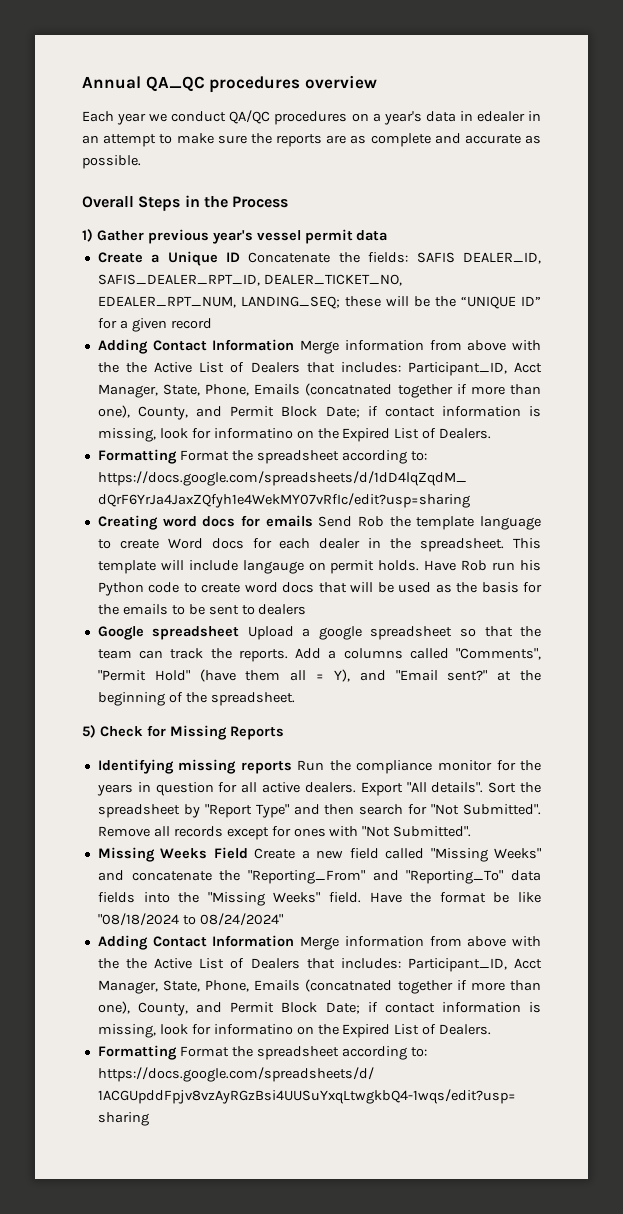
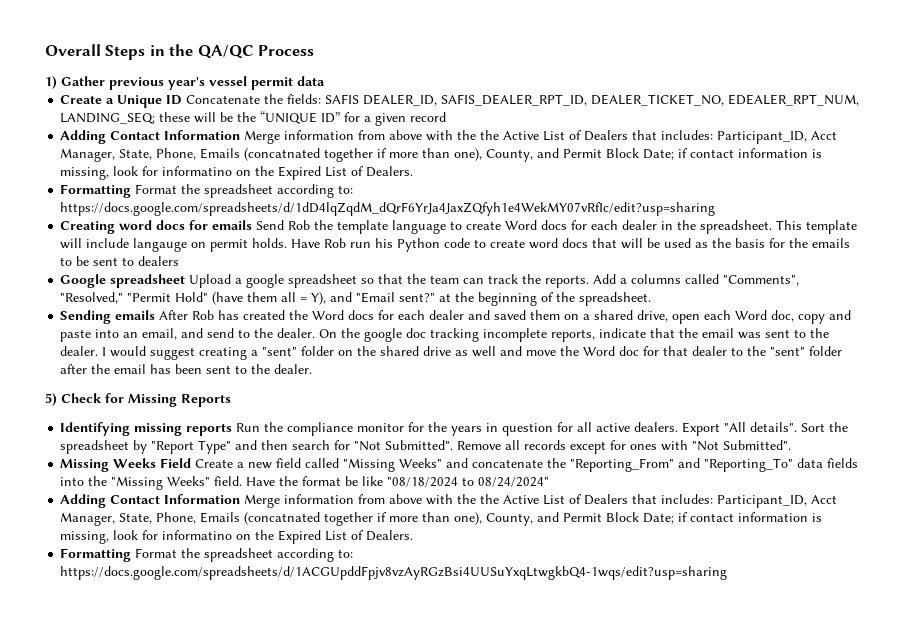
[82,75,377,93] [82,110,541,125] [82,133,541,147] [82,155,141,169] Annual QA_QC procedures overview // Each year we conduct QA/QC procedures on a year's data in edealer in an attempt to make sure the reports are as complete and accurate as possible. // -> (45, 50) none
(228, 202) none -> [197,45,254,59] QA/QC
(541, 654) none -> [60,292,124,304] "Resolved,"
(295, 699) none -> [60,310,852,324] [60,328,830,342] [60,346,843,360] [60,364,313,374] // Sending emails After Rob has created the Word docs for each dealer and saved them on a shared drive, open each Word doc, copy and paste into an email, and send to the dealer. On the google doc tracking incomplete reports, indicate that the email was sent to the dealer. I would suggest creating a "sent" folder on the shared drive as well and move the Word doc for that dealer to the "sent" folder after the email has been sent to the dealer.

